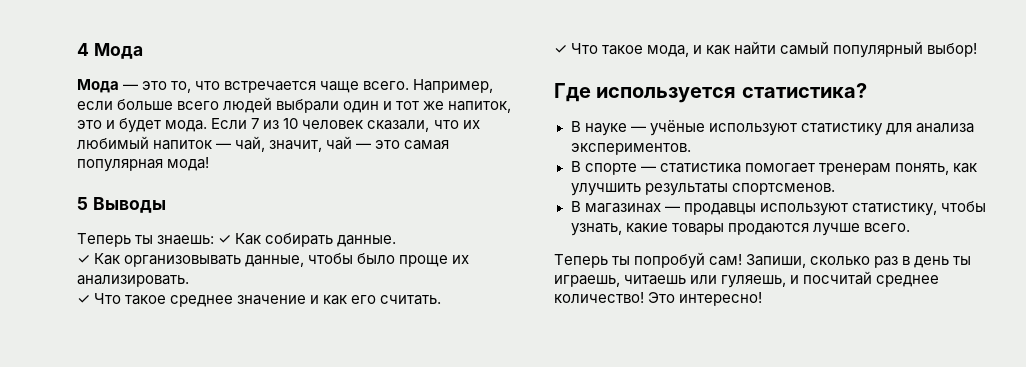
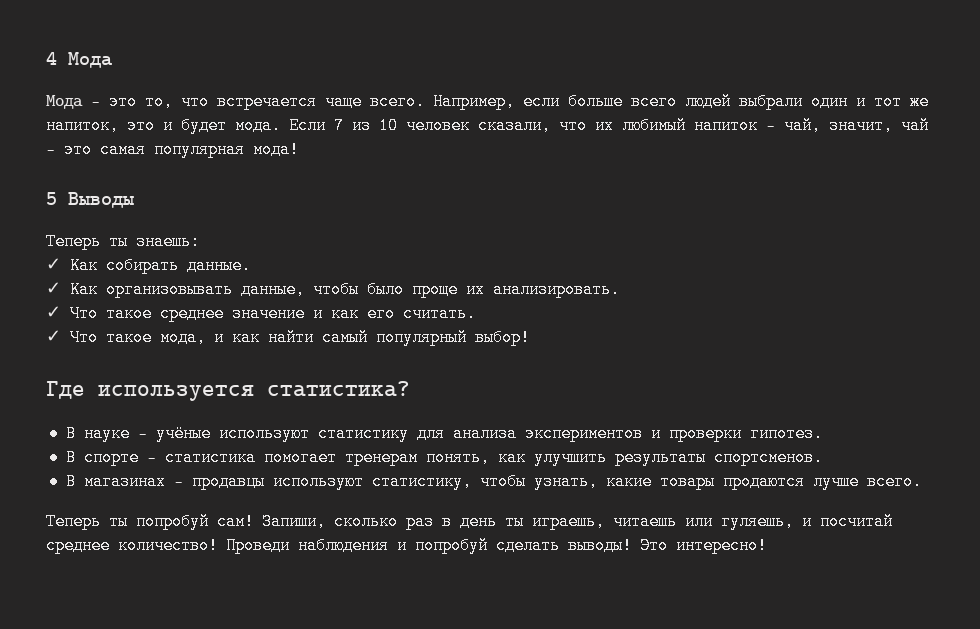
(215, 240) none -> (200, 241) //
[570,143,691,155] экспериментов. -> [524,425,823,442] экспериментов и проверки гипотез.
(644, 297) none -> [226,537,632,554] Проведи наблюдения и попробуй сделать выводы!

